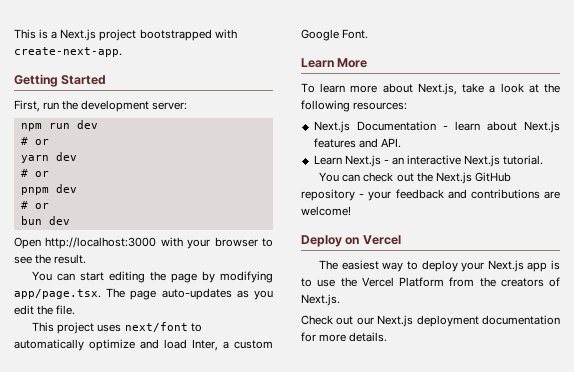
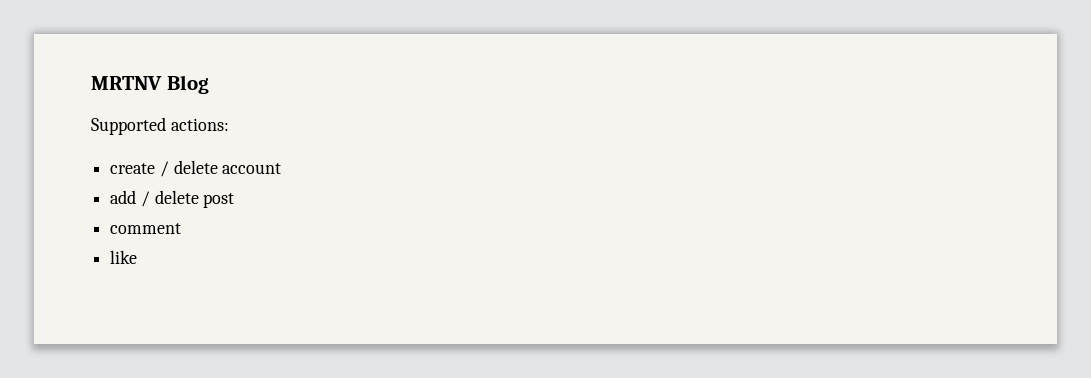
[14,29,237,41] [14,47,122,57] [14,74,107,87] [14,100,188,112] [20,120,98,131] [20,137,49,145] [20,152,77,163] [20,169,49,177] [20,184,77,195] [20,201,49,209] [20,216,70,225] [14,237,273,249] [14,254,87,264] [32,271,273,283] [14,288,273,300] [14,305,76,315] [32,322,202,334] [14,339,273,351] [301,29,369,41] [301,58,368,68] [301,83,560,95] [301,100,408,112] [313,121,560,133] [313,138,401,148] [313,155,544,167] [319,172,511,184] [301,189,560,201] [301,206,351,216] [301,235,401,247] [319,260,560,272] [301,277,560,287] [301,294,340,306] [301,315,560,327] [301,332,388,342] This is a Next.js project bootstrapped with create-next-app. // Getting Started // First, run the development server: // npm run dev // # or // yarn dev // # or // pnpm dev // # or // bun dev // Open http://localhost:3000 with your browser to see the result. // You can start editing the page by modifying app/page.tsx. The page auto-updates as you edit the file. // This project uses next/font to automatically optimize and load Inter, a custom Google Font. // Learn More // To learn more about Next.js, take a look at the following resources: // Next.js Documentation - learn about Next.js features and API. // Learn Next.js - an interactive Next.js tutorial. // You can check out the Next.js GitHub repository - your feedback and contributions are welcome! // Deploy on Vercel // The easiest way to deploy your Next.js app is to use the Vercel Platform from the creators of Next.js. // Check out our Next.js deployment documentation for more details. -> [91,75,209,94] [91,117,229,135] [110,160,282,177] [110,190,235,208] [110,223,182,234] [110,250,138,264] MRTNV Blog // Supported actions: // create / delete account // add / delete post // comment // like

